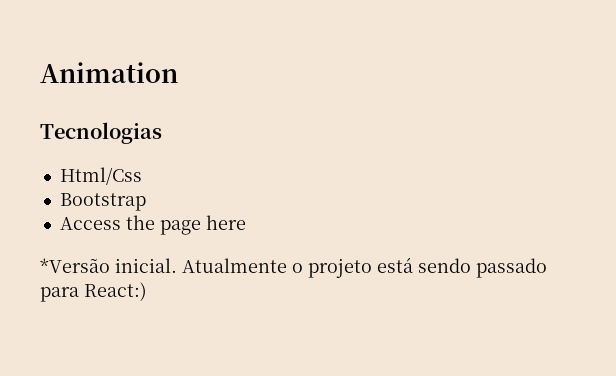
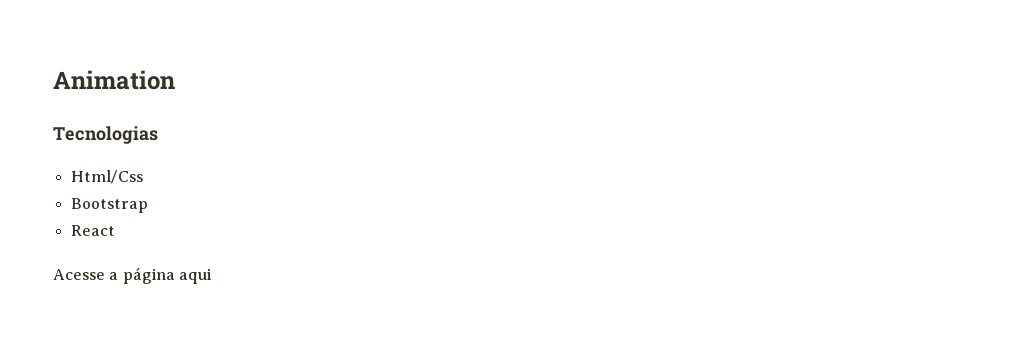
[59,215,246,235] [40,257,547,278] [40,282,147,302] Access the page here // *Versão inicial. Atualmente o projeto está sendo passado para React:) -> [70,225,115,236] [53,267,212,284] React // Acesse a página aqui

